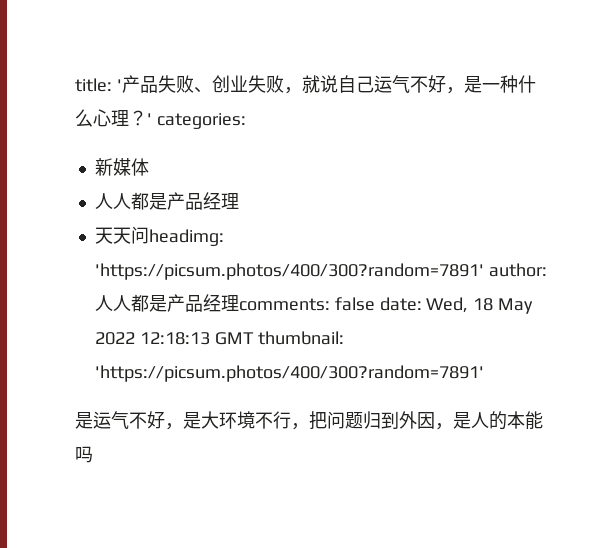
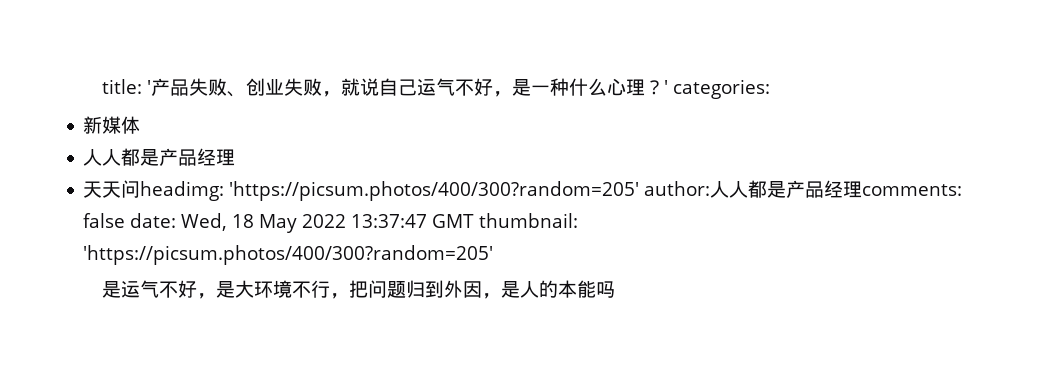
[94,263,484,280] 'https://picsum.photos/400/300?random=7891' -> [229,181,640,201] 'https://picsum.photos/400/300?random=205'
[139,332,210,345] 12:18:13 -> [351,214,428,228] 13:37:47
[94,365,484,382] 'https://picsum.photos/400/300?random=7891' -> [83,245,494,265] 'https://picsum.photos/400/300?random=205'

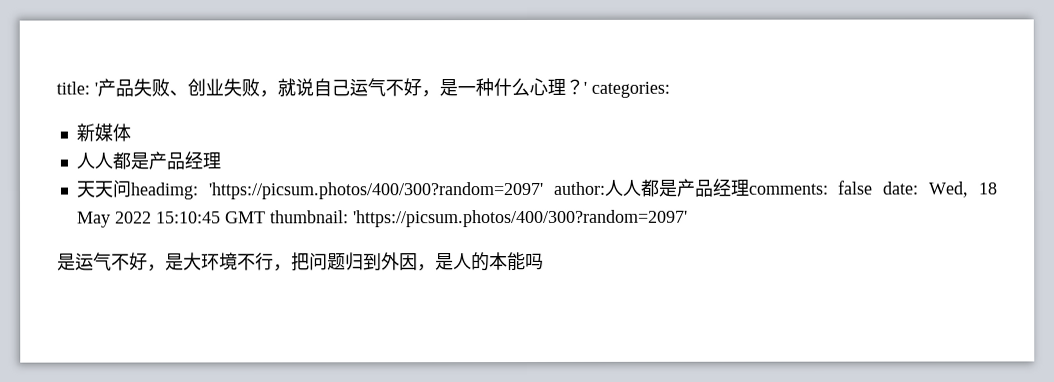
[229,181,640,201] 'https://picsum.photos/400/300?random=205' -> [207,181,544,200] 'https://picsum.photos/400/300?random=2097'
[351,214,428,228] 13:37:47 -> [155,211,221,224] 15:10:45
[83,245,494,265] 'https://picsum.photos/400/300?random=205' -> [352,209,688,228] 'https://picsum.photos/400/300?random=2097'

